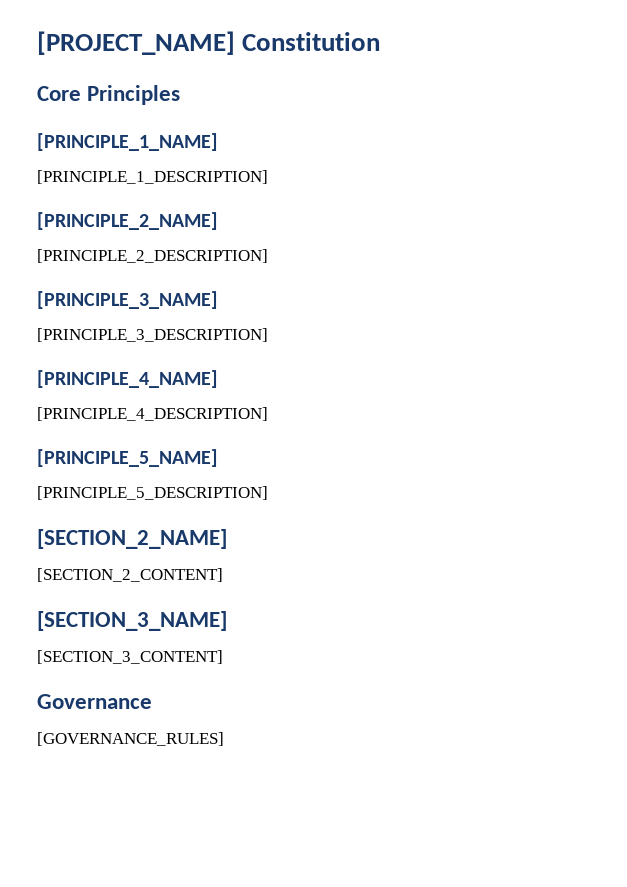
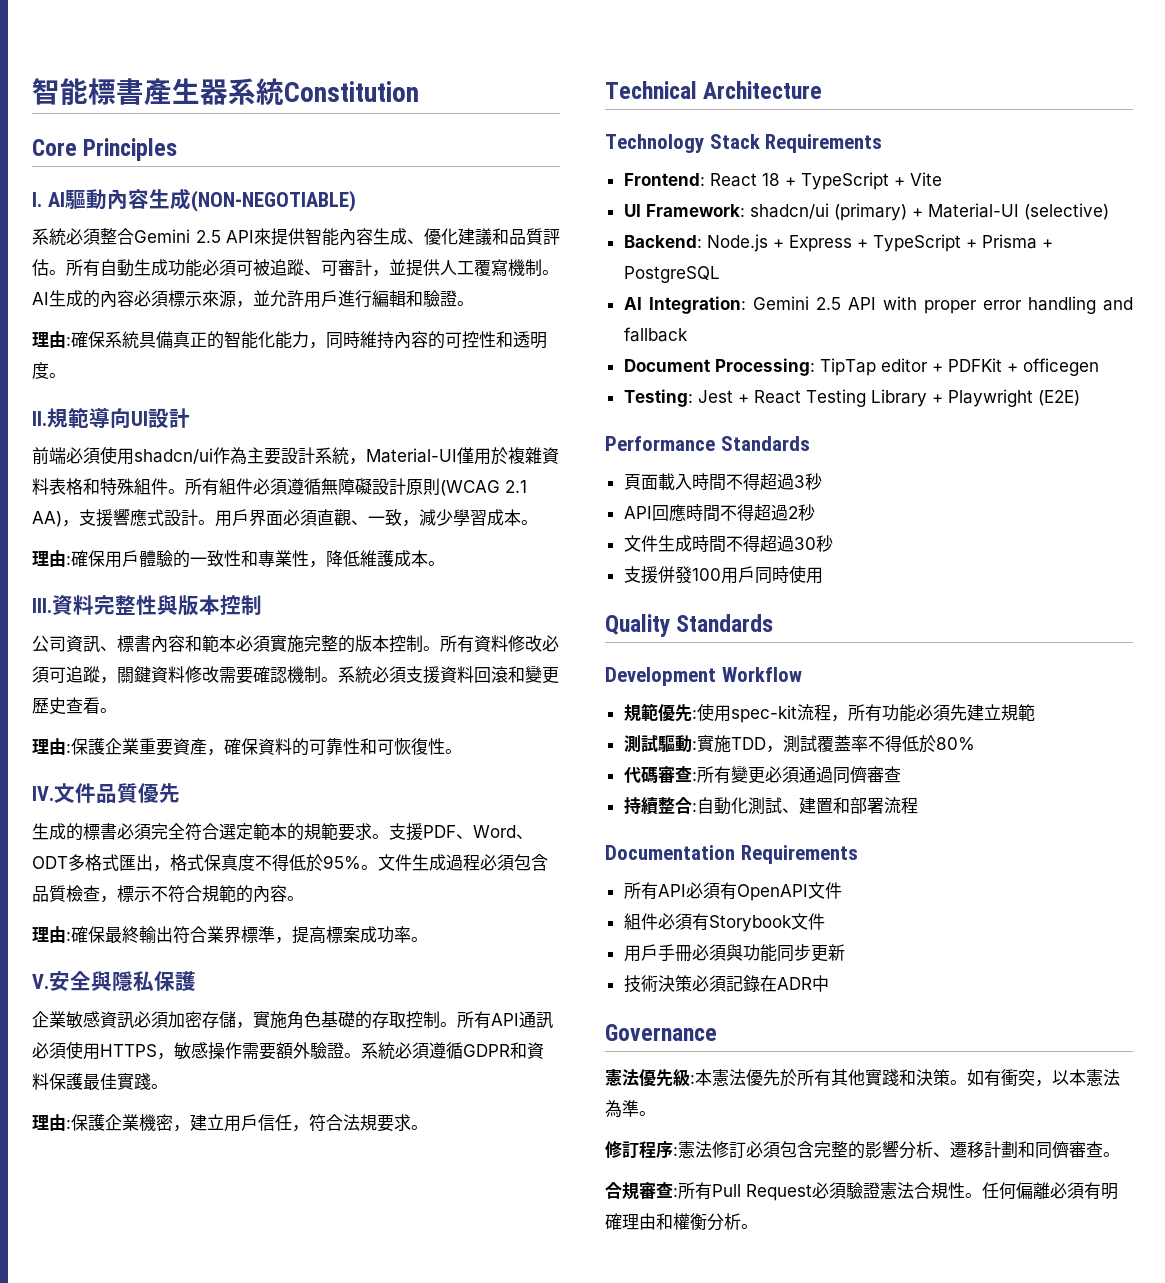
[37,31,235,55] [PROJECT_NAME] -> [32,78,284,106] 智能標書產生器系統
[37,133,218,151] [37,170,268,184] [37,212,218,230] [37,249,268,263] [37,291,218,309] [37,328,268,342] [37,370,218,388] [37,407,268,421] [37,449,218,467] [37,486,268,500] [37,529,227,549] [37,568,223,582] [37,611,227,631] [37,650,223,664] [37,694,152,709] [37,732,224,746] [PRINCIPLE_1_NAME] // [PRINCIPLE_1_DESCRIPTION] // [PRINCIPLE_2_NAME] // [PRINCIPLE_2_DESCRIPTION] // [PRINCIPLE_3_NAME] // [PRINCIPLE_3_DESCRIPTION] // [PRINCIPLE_4_NAME] // [PRINCIPLE_4_DESCRIPTION] // [PRINCIPLE_5_NAME] // [PRINCIPLE_5_DESCRIPTION] // [SECTION_2_NAME] // [SECTION_2_CONTENT] // [SECTION_3_NAME] // [SECTION_3_CONTENT] // Governance // [GOVERNANCE_RULES] -> [32,188,356,212] [32,228,560,246] [32,259,559,277] [32,290,474,308] [32,331,547,349] [32,362,66,379] [32,407,190,428] [32,446,559,465] [32,478,527,496] [32,509,538,527] [32,550,445,568] [32,595,262,616] [32,635,559,653] [32,665,559,684] [32,697,117,715] [32,738,462,756] [32,783,180,803] [32,823,533,841] [32,854,548,872] [32,885,304,903] [32,926,428,944] [32,971,196,991] [32,1011,553,1029] [32,1041,544,1060] [32,1073,168,1091] [32,1114,428,1132] [605,81,823,99] [605,134,883,153] [623,172,942,190] [623,203,1109,221] [623,234,1053,252] [623,266,720,283] [623,296,1134,314] [623,327,688,342] [623,358,1099,376] [623,389,1080,407] [605,436,810,451] [623,473,822,491] [623,504,815,522] [623,535,833,553] [623,565,823,584] [605,614,774,637] [605,667,802,686] [623,703,1035,723] [623,735,975,753] [623,765,901,784] [623,797,918,815] [605,845,858,864] [623,882,842,901] [623,913,825,932] [623,944,845,962] [623,975,829,993] [605,1024,717,1041] [605,1068,1120,1087] [605,1100,656,1118] [605,1141,1120,1159] [605,1182,1118,1201] [605,1213,758,1231] I. AI驅動內容生成(NON-NEGOTIABLE) // 系統必須整合Gemini 2.5 API來提供智能內容生成、優化建議和品質評估。所有自動生成功能必須可被追蹤、可審計，並提供人工覆寫機制。AI生成的內容必須標示來源，並允許用戶進行編輯和驗證。 // 理由:確保系統具備真正的智能化能力，同時維持內容的可控性和透明度。 // II.規範導向UI設計 // 前端必須使用shadcn/ui作為主要設計系統，Material-UI僅用於複雜資料表格和特殊組件。所有組件必須遵循無障礙設計原則(WCAG 2.1 AA)，支援響應式設計。用戶界面必須直觀、一致，減少學習成本。 // 理由:確保用戶體驗的一致性和專業性，降低維護成本。 // III.資料完整性與版本控制 // 公司資訊、標書內容和範本必須實施完整的版本控制。所有資料修改必須可追蹤，關鍵資料修改需要確認機制。系統必須支援資料回滾和變更歷史查看。 // 理由:保護企業重要資產，確保資料的可靠性和可恢復性。 // IV.文件品質優先 // 生成的標書必須完全符合選定範本的規範要求。支援PDF、Word、ODT多格式匯出，格式保真度不得低於95%。文件生成過程必須包含品質檢查，標示不符合規範的內容。 // 理由:確保最終輸出符合業界標準，提高標案成功率。 // V.安全與隱私保護 // 企業敏感資訊必須加密存儲，實施角色基礎的存取控制。所有API通訊必須使用HTTPS，敏感操作需要額外驗證。系統必須遵循GDPR和資料保護最佳實踐。 // 理由:保護企業機密，建立用戶信任，符合法規要求。 // Technical Architecture // Technology Stack Requirements // Frontend: React 18 + TypeScript + Vite // UI Framework: shadcn/ui (primary) + Material-UI (selective) // Backend: Node.js + Express + TypeScript + Prisma + PostgreSQL // AI Integration: Gemini 2.5 API with proper error handling and fallback // Document Processing: TipTap editor + PDFKit + officegen // Testing: Jest + React Testing Library + Playwright (E2E) // Performance Standards // 頁面載入時間不得超過3秒 // API回應時間不得超過2秒 // 文件生成時間不得超過30秒 // 支援併發100用戶同時使用 // Quality Standards // Development Workflow // 規範優先:使用spec-kit流程，所有功能必須先建立規範 // 測試驅動:實施TDD，測試覆蓋率不得低於80% // 代碼審查:所有變更必須通過同儕審查 // 持續整合:自動化測試、建置和部署流程 // Documentation Requirements // 所有API必須有OpenAPI文件 // 組件必須有Storybook文件 // 用戶手冊必須與功能同步更新 // 技術決策必須記錄在ADR中 // Governance // 憲法優先級:本憲法優先於所有其他實踐和決策。如有衝突，以本憲法為準。 // 修訂程序:憲法修訂必須包含完整的影響分析、遷移計劃和同儕審查。 // 合規審查:所有Pull Request必須驗證憲法合規性。任何偏離必須有明確理由和權衡分析。

